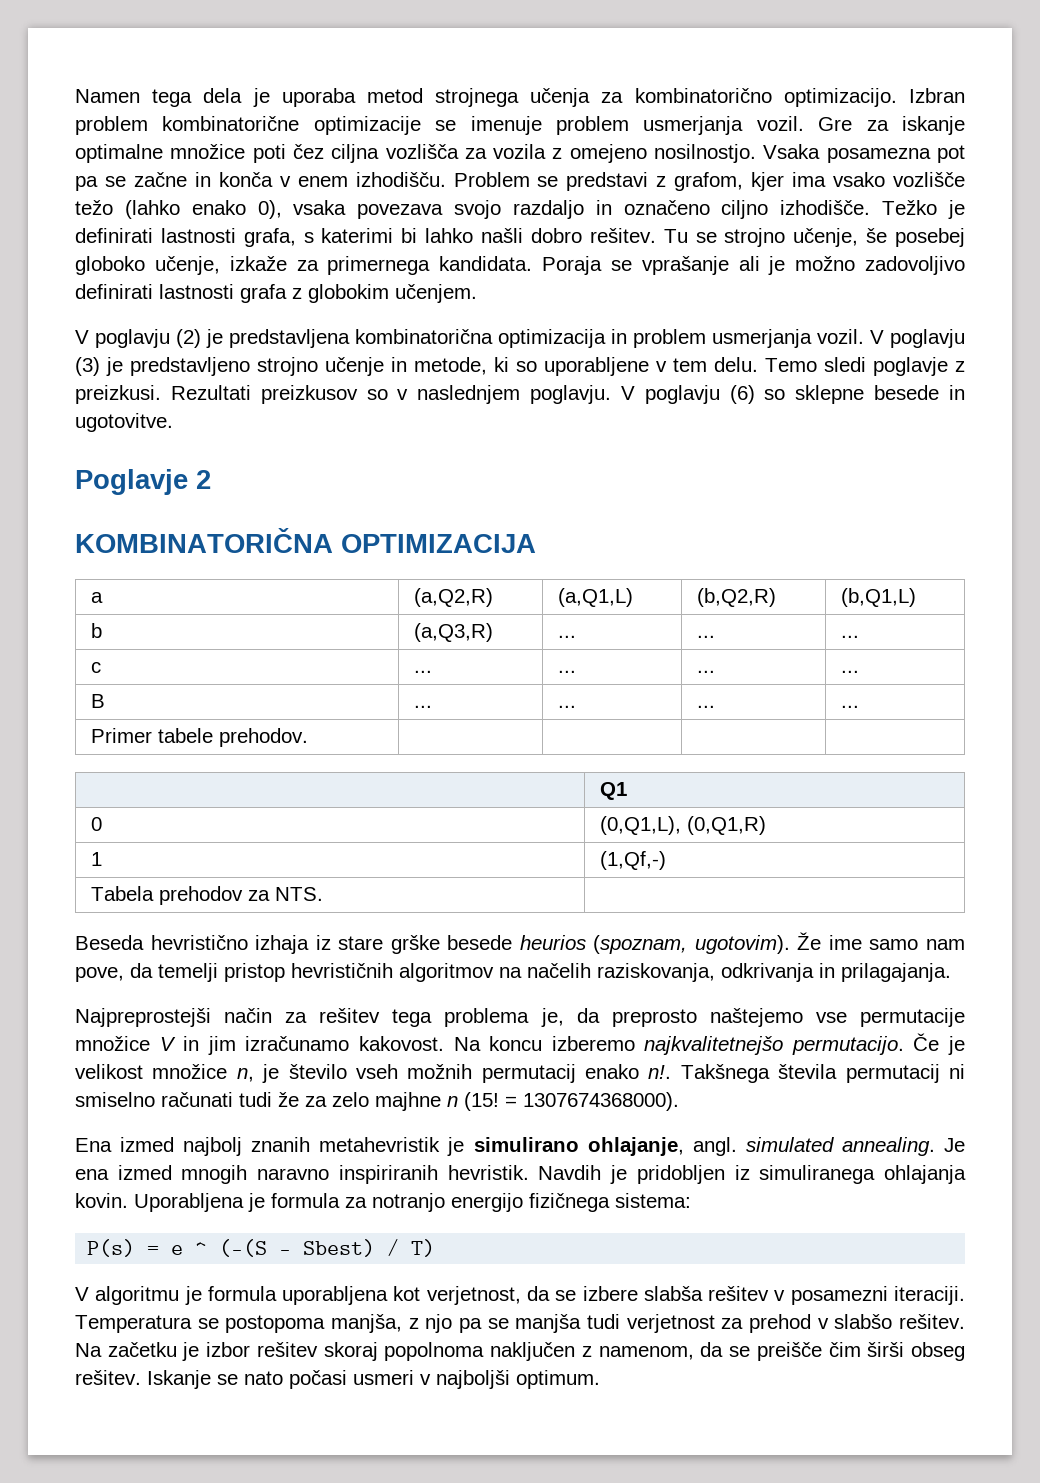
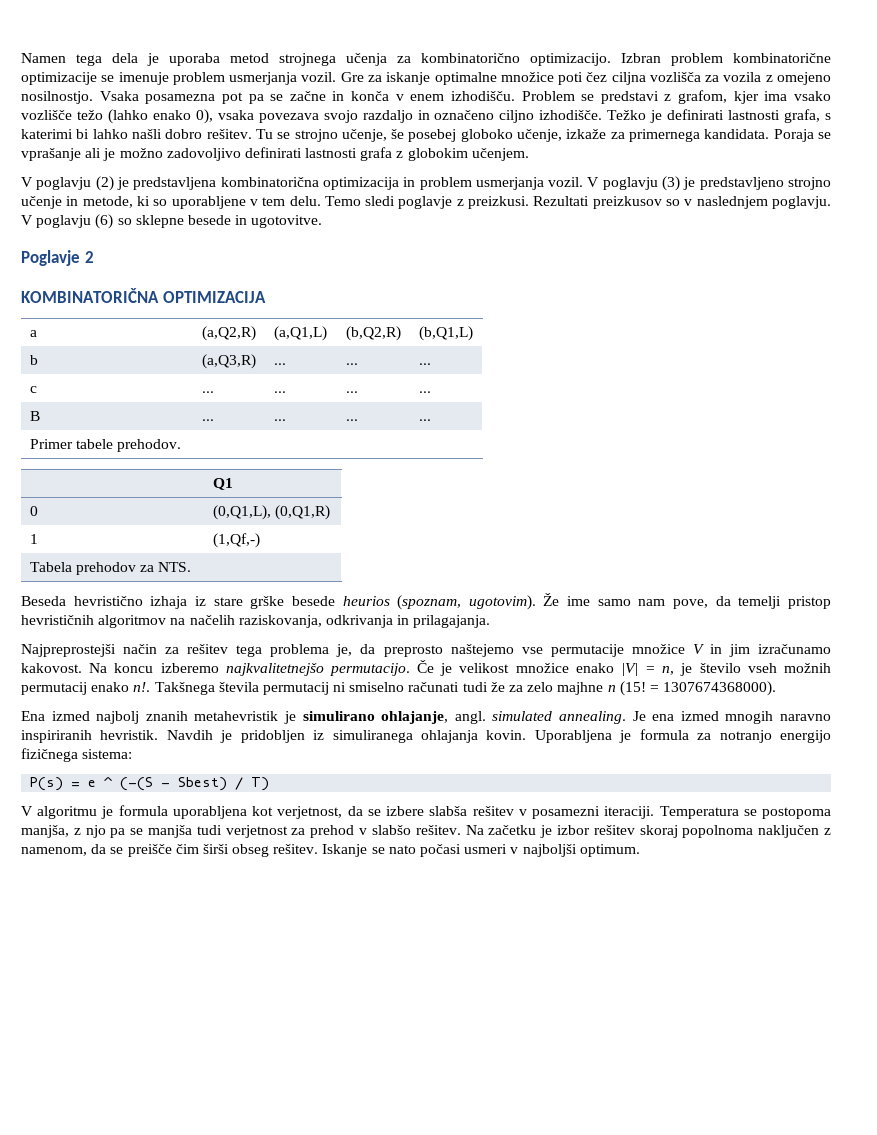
(228, 1071) none -> [575,663,656,676] enako |V| =

